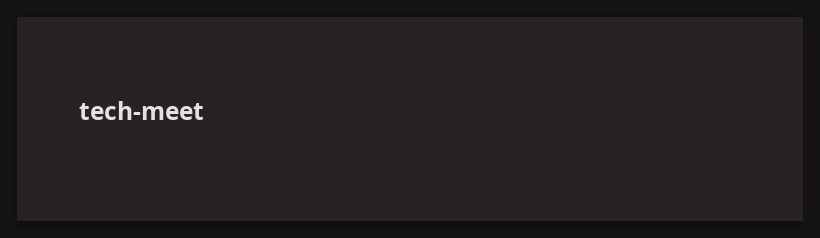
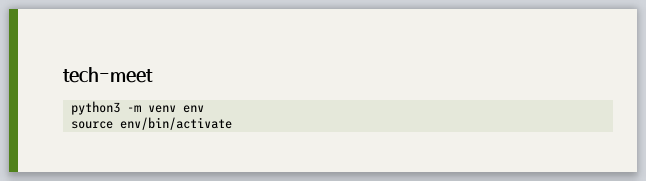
(204, 110) none -> [70,101,204,115] [70,117,232,130] // python3 -m venv env // source env/bin/activate

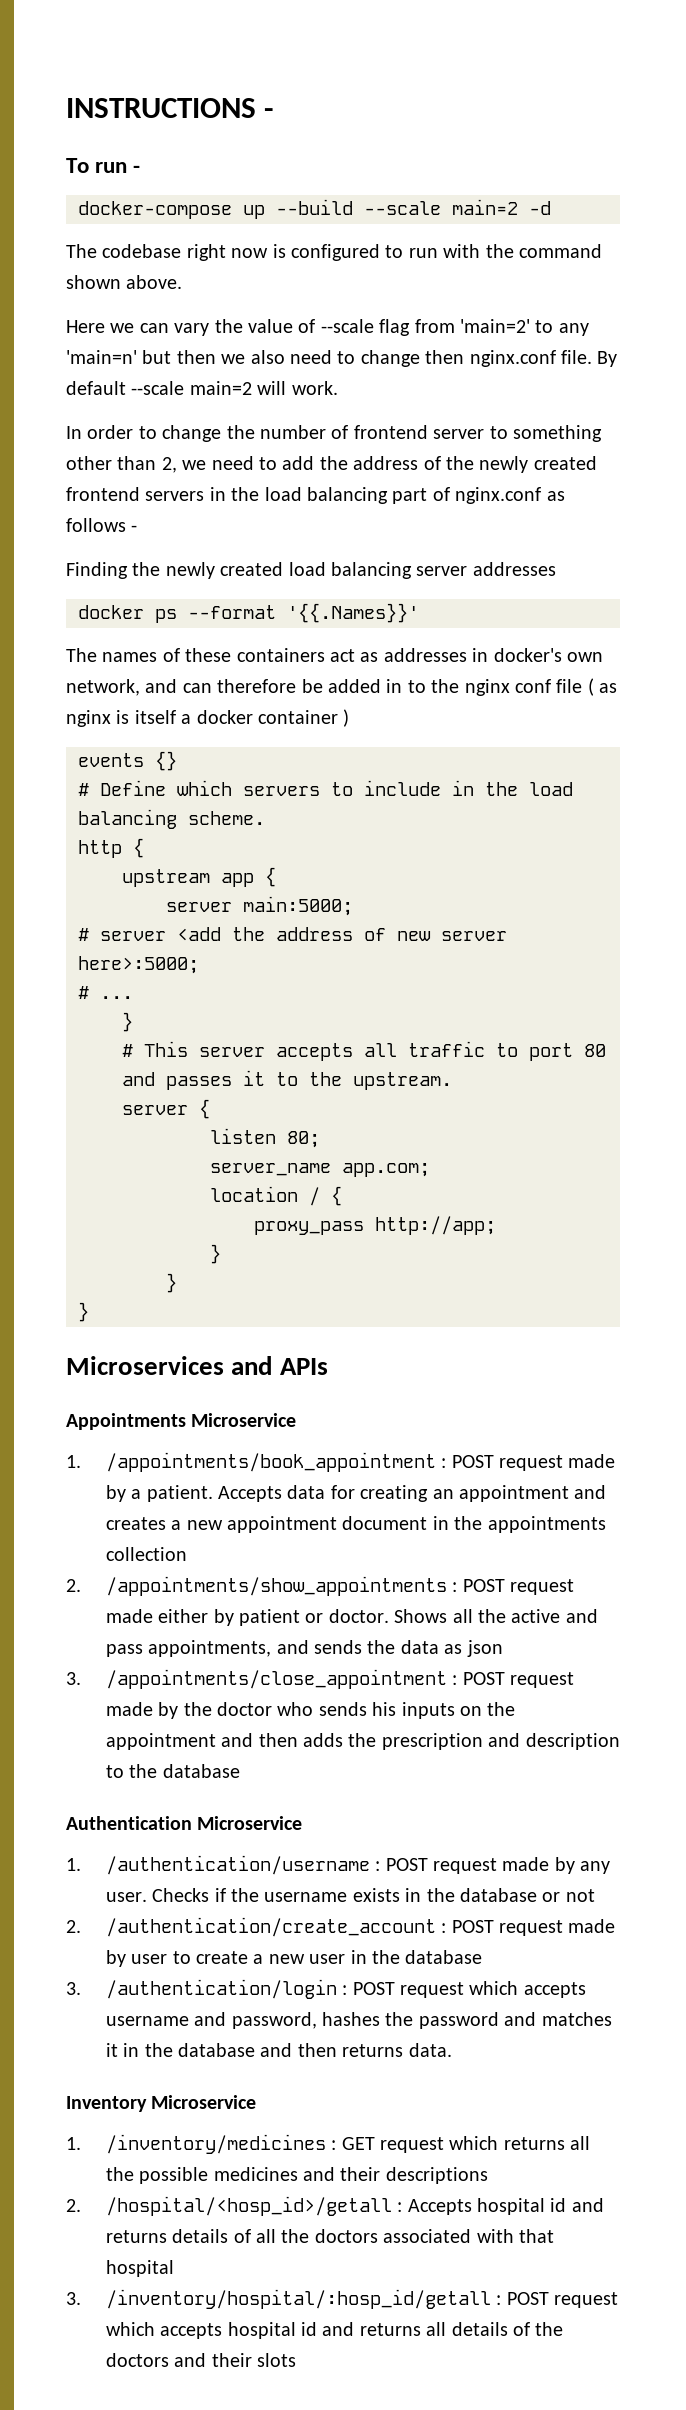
[63,67,153,83] [70,101,204,115] [70,117,232,130] tech-meet // python3 -m venv env // source env/bin/activate -> [66,98,274,118] [66,158,141,173] [78,199,551,219] [66,244,602,261] [66,275,183,289] [66,319,589,336] [66,350,618,367] [66,381,338,395] [66,425,602,442] [66,456,597,473] [66,487,565,504] [66,518,138,532] [66,562,556,579] [78,603,419,623] [66,648,603,662] [66,678,618,696] [66,709,350,727] [78,751,177,771] [78,780,573,796] [78,809,265,829] [78,838,144,858] [122,867,276,887] [166,896,353,916] [78,927,507,941] [78,956,199,974] [78,986,133,999] [122,1012,133,1032] [122,1041,606,1061] [122,1070,452,1090] [122,1099,210,1119] [210,1128,320,1148] [210,1163,430,1177] [210,1186,342,1206] [254,1216,496,1235] [210,1244,221,1264] [166,1273,177,1293] [78,1302,89,1322] [66,1356,328,1375] [66,1413,297,1430] [66,1452,616,1472] [105,1485,607,1502] [105,1516,606,1533] [105,1547,187,1561] [66,1576,575,1596] [105,1609,598,1626] [105,1640,503,1657] [66,1669,575,1689] [105,1702,516,1719] [105,1733,620,1750] [105,1764,240,1778] [66,1816,303,1830] [66,1855,611,1875] [105,1888,595,1902] [66,1917,616,1937] [105,1950,483,1967] [66,1979,586,1999] [105,2012,612,2029] [105,2043,452,2057] [66,2095,257,2112] [66,2134,591,2154] [105,2167,488,2184] [66,2196,604,2216] [105,2229,555,2243] [105,2260,174,2277] [66,2289,619,2309] [105,2322,564,2339] [105,2353,297,2367] INSTRUCTIONS - // To run - // docker-compose up --build --scale main=2 -d // The codebase right now is configured to run with the command shown above. // Here we can vary the value of --scale flag from 'main=2' to any 'main=n' but then we also need to change then nginx.conf file. By default --scale main=2 will work. // In order to change the number of frontend server to something other than 2, we need to add the address of the newly created frontend servers in the load balancing part of nginx.conf as follows - // Finding the newly created load balancing server addresses // docker ps --format '{{.Names}}' // The names of these containers act as addresses in docker's own network, and can therefore be added in to the nginx conf file ( as nginx is itself a docker container ) // events {} // # Define which servers to include in the load balancing scheme. // http { // upstream app { // server main:5000; // # server <add the address of new server here>:5000; // # ... // } // # This server accepts all traffic to port 80 and passes it to the upstream. // server { // listen 80; // server_name app.com; // location / { // proxy_pass http://app; // } // } // } // Microservices and APIs // Appointments Microservice // 1. /appointments/book_appointment : POST request made by a patient. Accepts data for creating an appointment and creates a new appointment document in the appointments collection // 2. /appointments/show_appointments : POST request made either by patient or doctor. Shows all the active and pass appointments, and sends the data as json // 3. /appointments/close_appointment : POST request made by the doctor who sends his inputs on the appointment and then adds the prescription and description to the database // Authentication Microservice // 1. /authentication/username : POST request made by any user. Checks if the username exists in the database or not // 2. /authentication/create_account : POST request made by user to create a new user in the database // 3. /authentication/login : POST request which accepts username and password, hashes the password and matches it in the database and then returns data. // Inventory Microservice // 1. /inventory/medicines : GET request which returns all the possible medicines and their descriptions // 2. /hospital/<hosp_id>/getall : Accepts hospital id and returns details of all the doctors associated with that hospital // 3. /inventory/hospital/:hosp_id/getall : POST request which accepts hospital id and returns all details of the doctors and their slots

